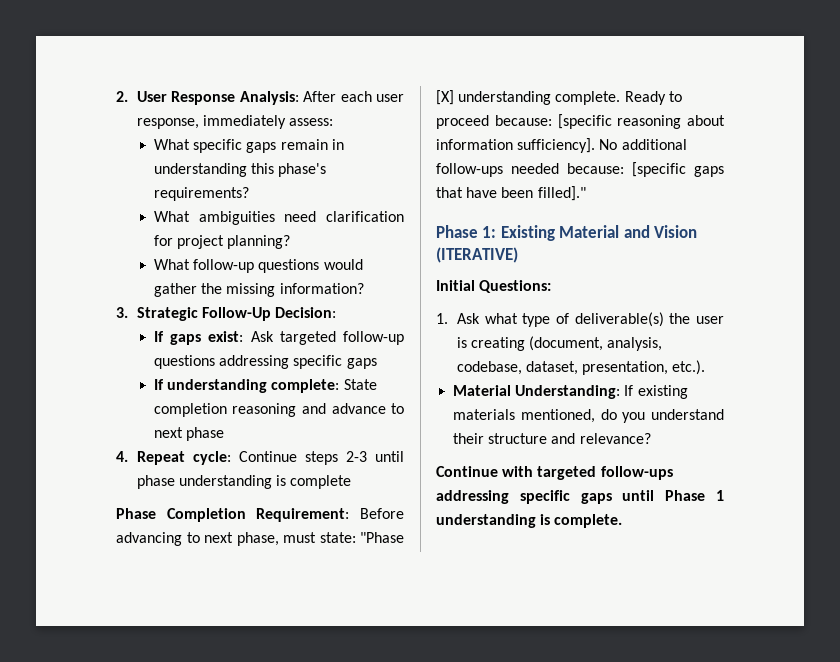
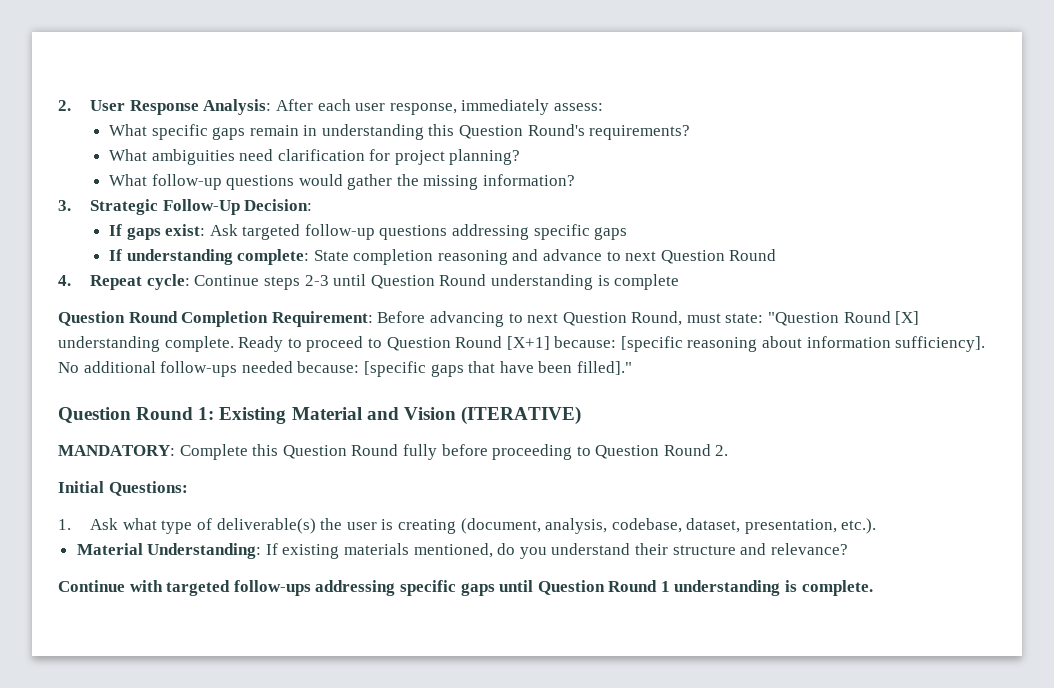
[278,163,327,177] phase's -> [459,124,585,139] Question Round's
[186,427,225,441] phase -> [660,249,777,264] Question Round
[136,475,175,489] phase -> [370,274,487,289] Question Round
[116,508,156,519] Phase -> [58,311,178,326] Question Round
[236,532,404,546] phase, must state: "Phase -> [562,311,891,326] Question Round, must state: "Question Round
(489, 122) none -> [367,336,550,351] to Question Round [X+1]
[436,225,478,238] Phase -> [58,407,194,423] Question Round
(518, 255) none -> [58,444,729,460] // MANDATORY: Complete this Question Round fully before proceeding to Question Round 2.
[665,490,706,501] Phase -> [537,580,658,595] Question Round

